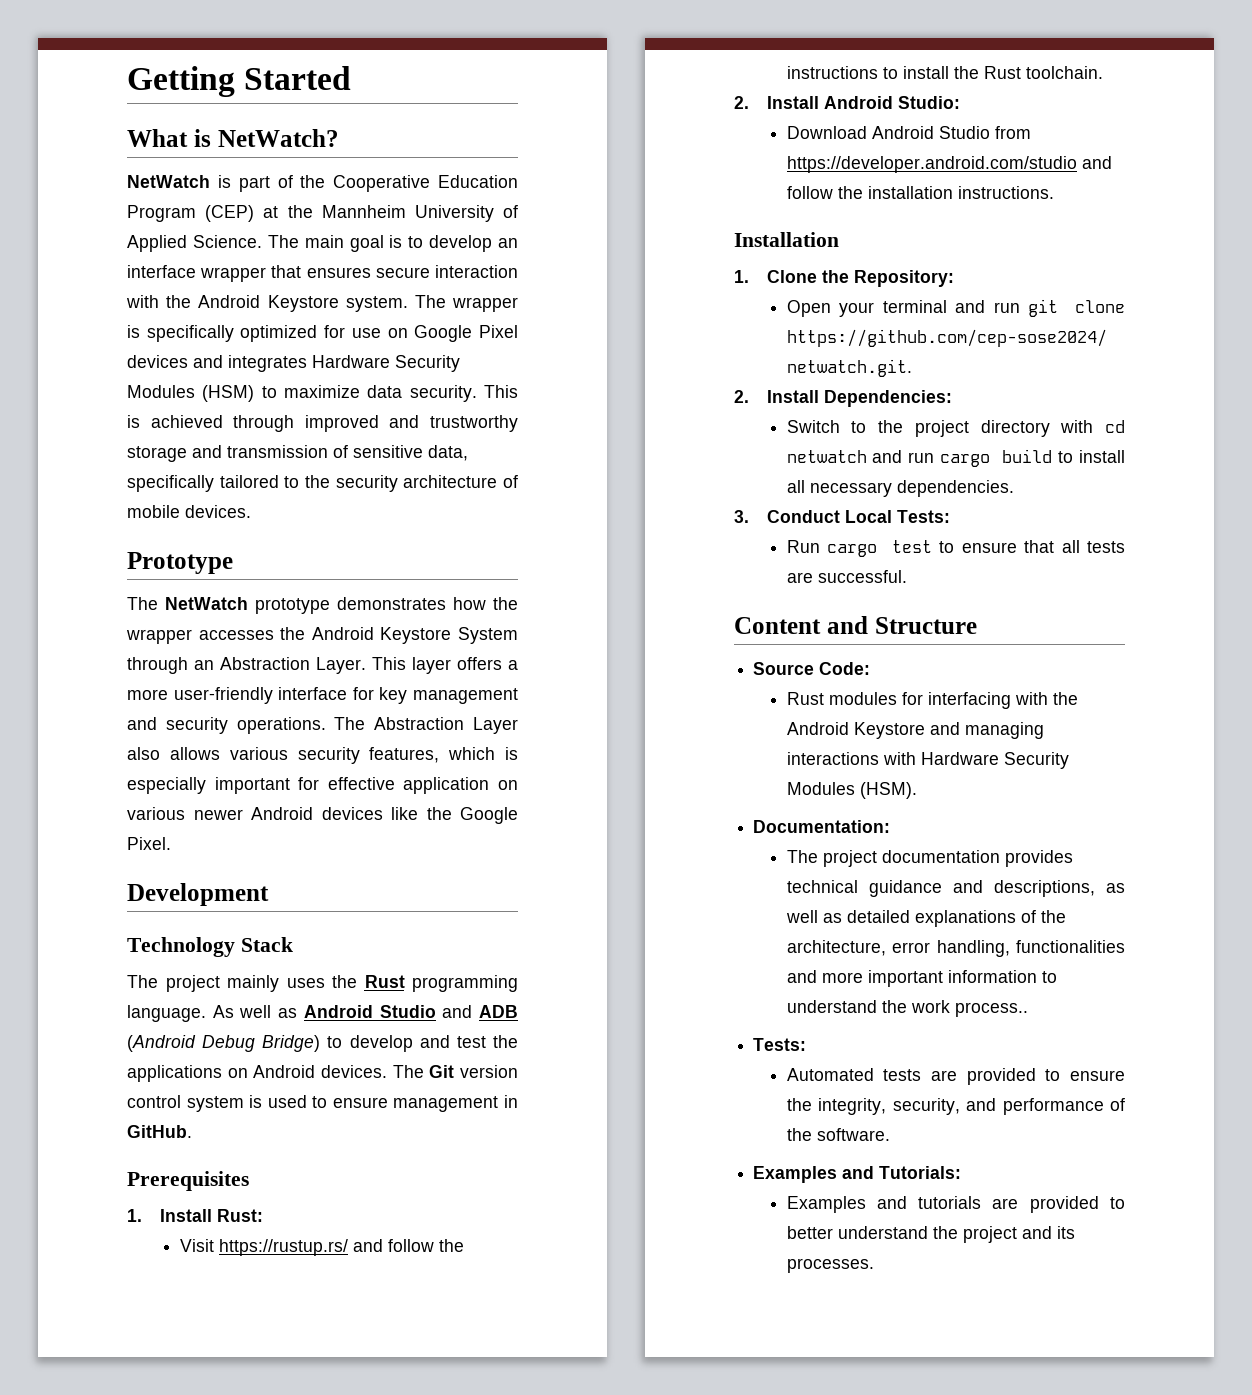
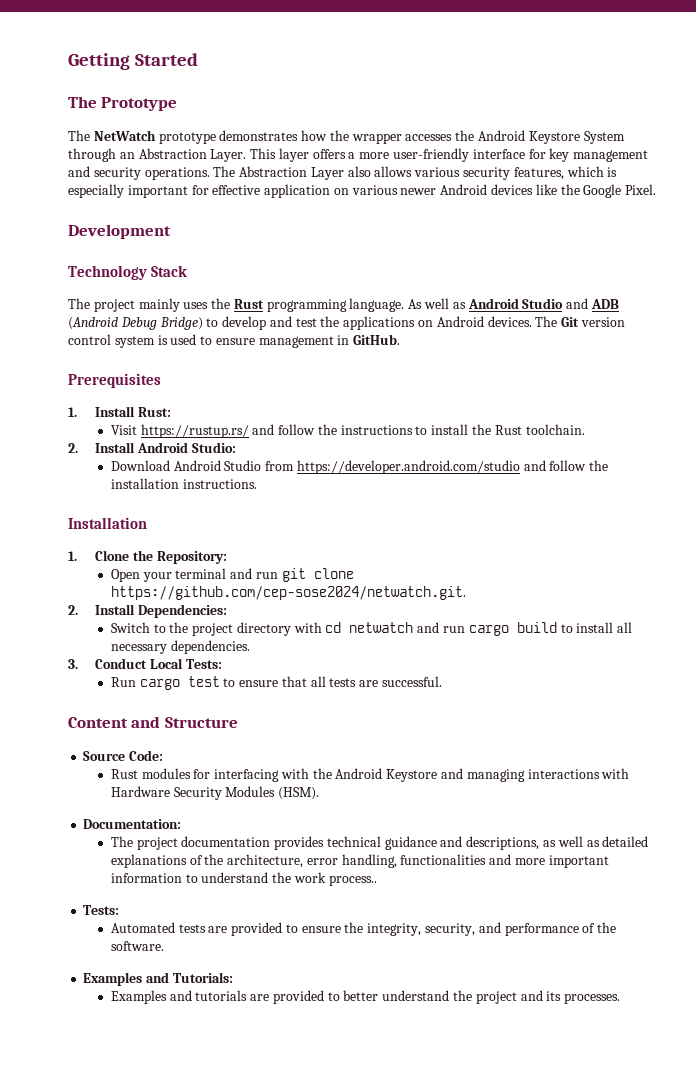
[127,129,339,147] [127,175,518,192] [127,205,518,222] [127,235,518,252] [127,265,518,282] [126,295,518,312] [127,325,518,342] [127,355,460,372] [127,385,518,402] [127,415,518,432] [127,445,468,462] [127,475,518,492] [127,505,251,518] What is NetWatch? // NetWatch is part of the Cooperative Education Program (CEP) at the Mannheim University of Applied Science. The main goal is to develop an interface wrapper that ensures secure interaction with the Android Keystore system. The wrapper is specifically optimized for use on Google Pixel devices and integrates Hardware Security Modules (HSM) to maximize data security. This is achieved through improved and trustworthy storage and transmission of sensitive data, specifically tailored to the security architecture of mobile devices. // -> [68,96,97,108] The

